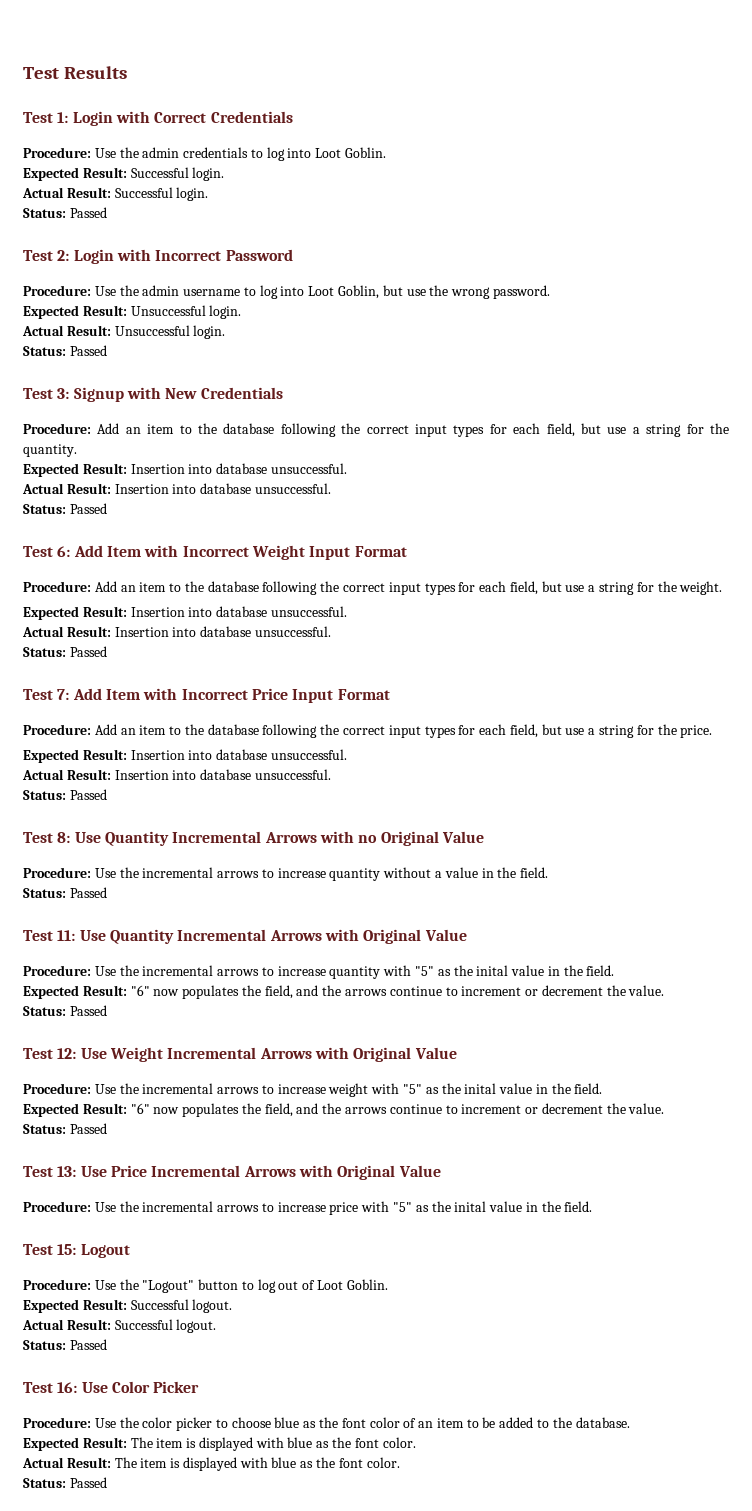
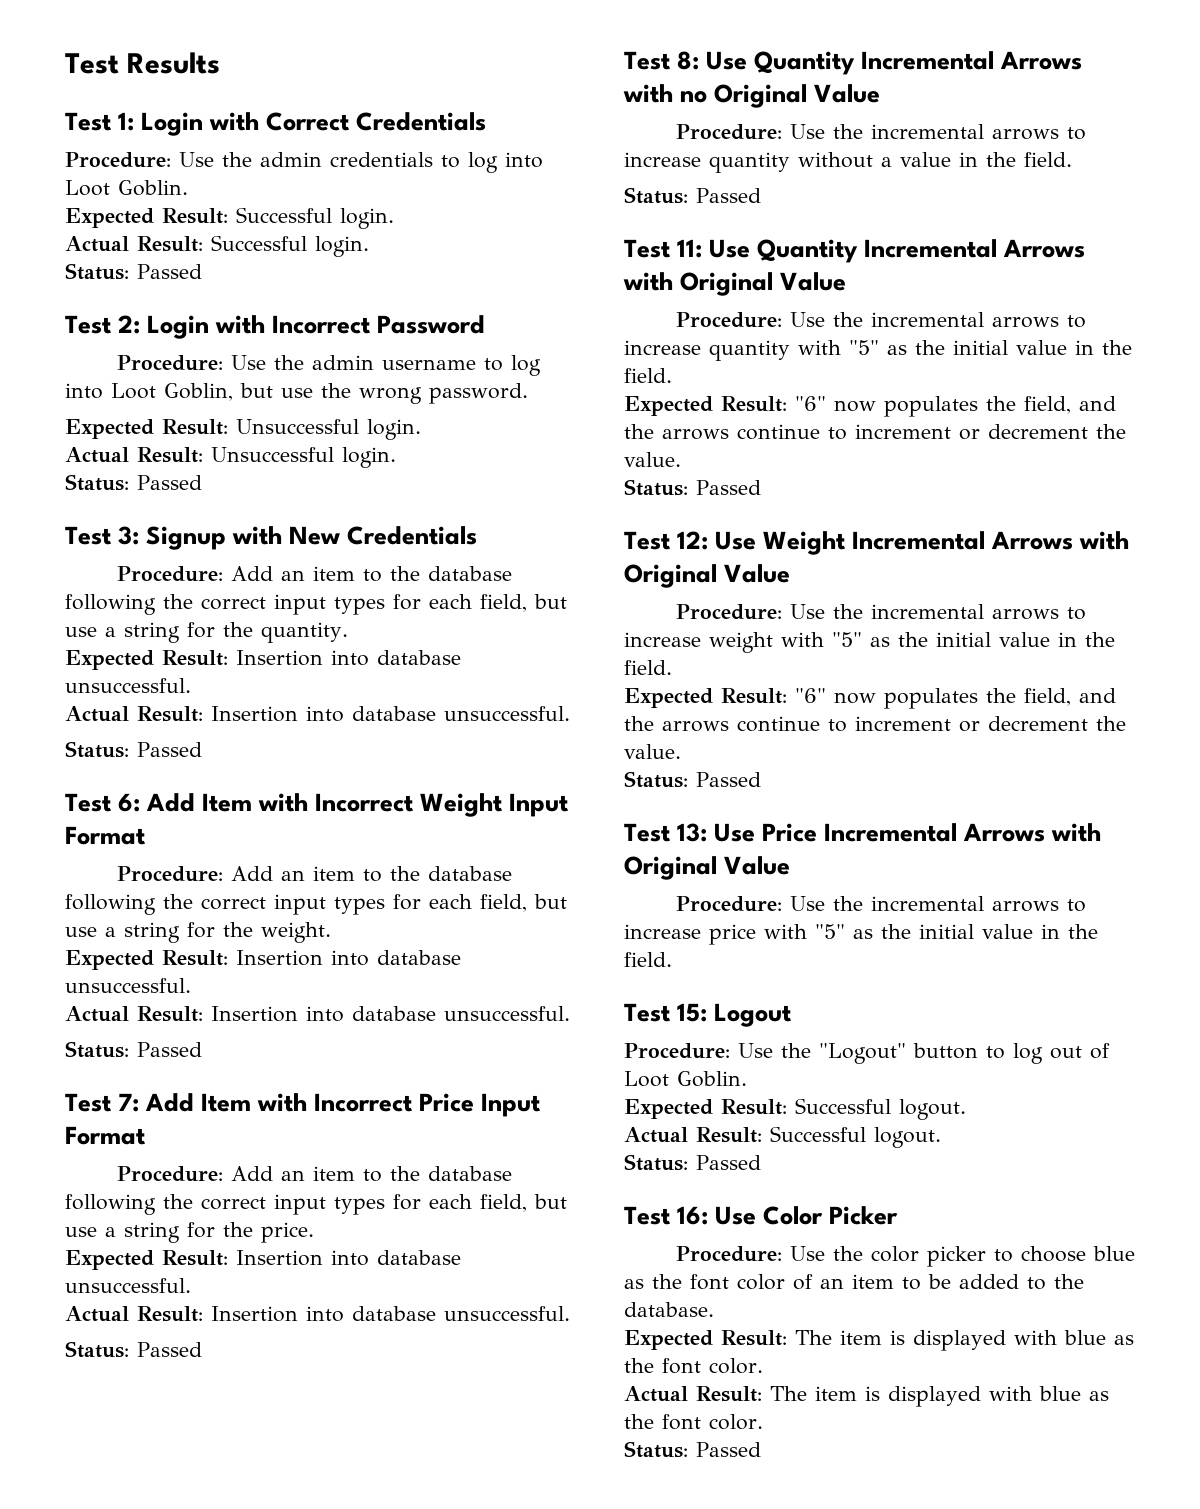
[476,965,509,976] inital -> [953,340,1008,355] initial
[464,1083,497,1094] inital -> [936,632,991,647] initial
[454,1201,487,1212] inital -> [919,924,974,939] initial

